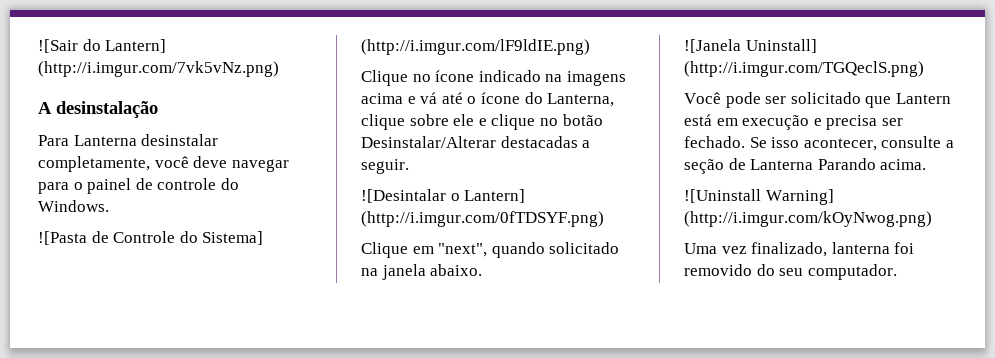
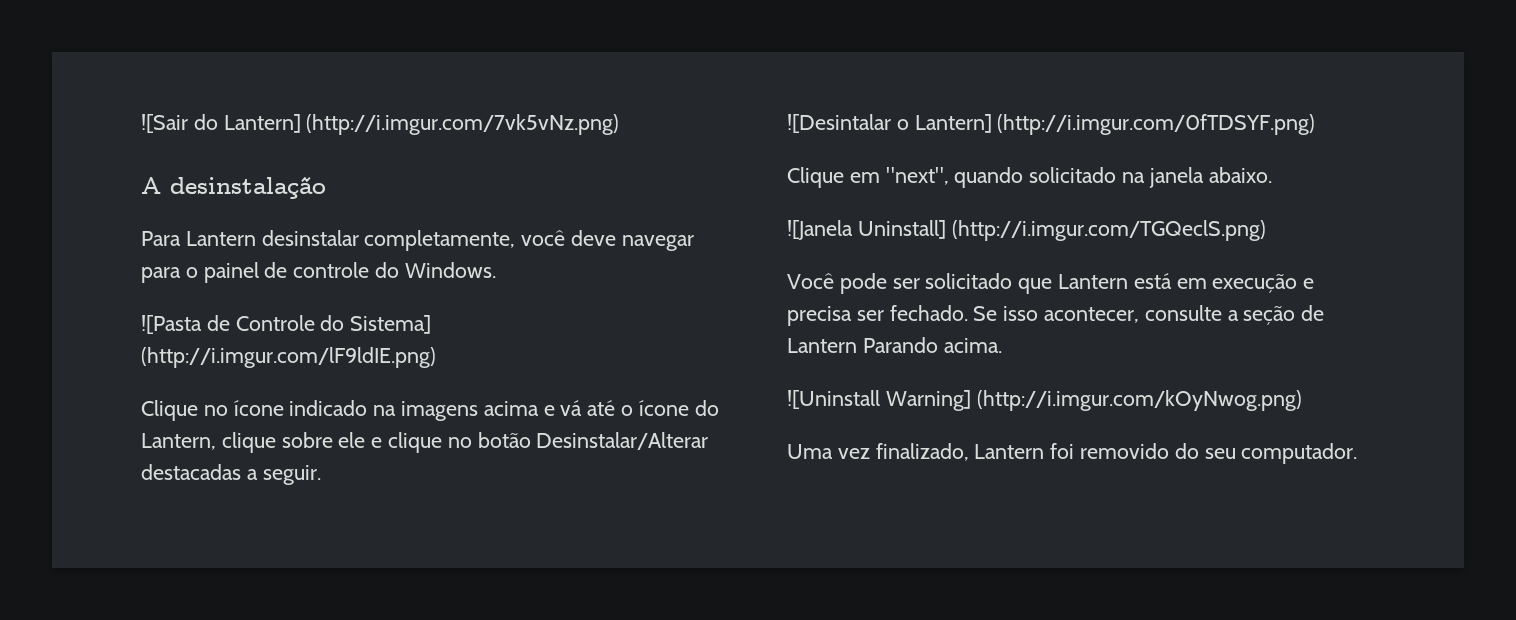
[73,135,137,146] Lanterna -> [185,231,256,246] Lantern
[547,93,615,107] Lanterna, -> [141,433,216,450] Lantern,
[750,159,814,170] Lanterna -> [787,338,857,353] Lantern
[831,242,890,254] lanterna -> [974,444,1045,459] Lantern

